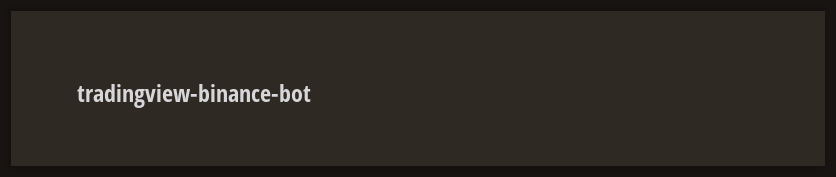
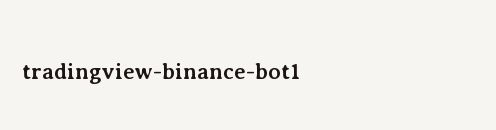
[77,84,311,108] tradingview-binance-bot -> [22,63,300,84] tradingview-binance-bot1

